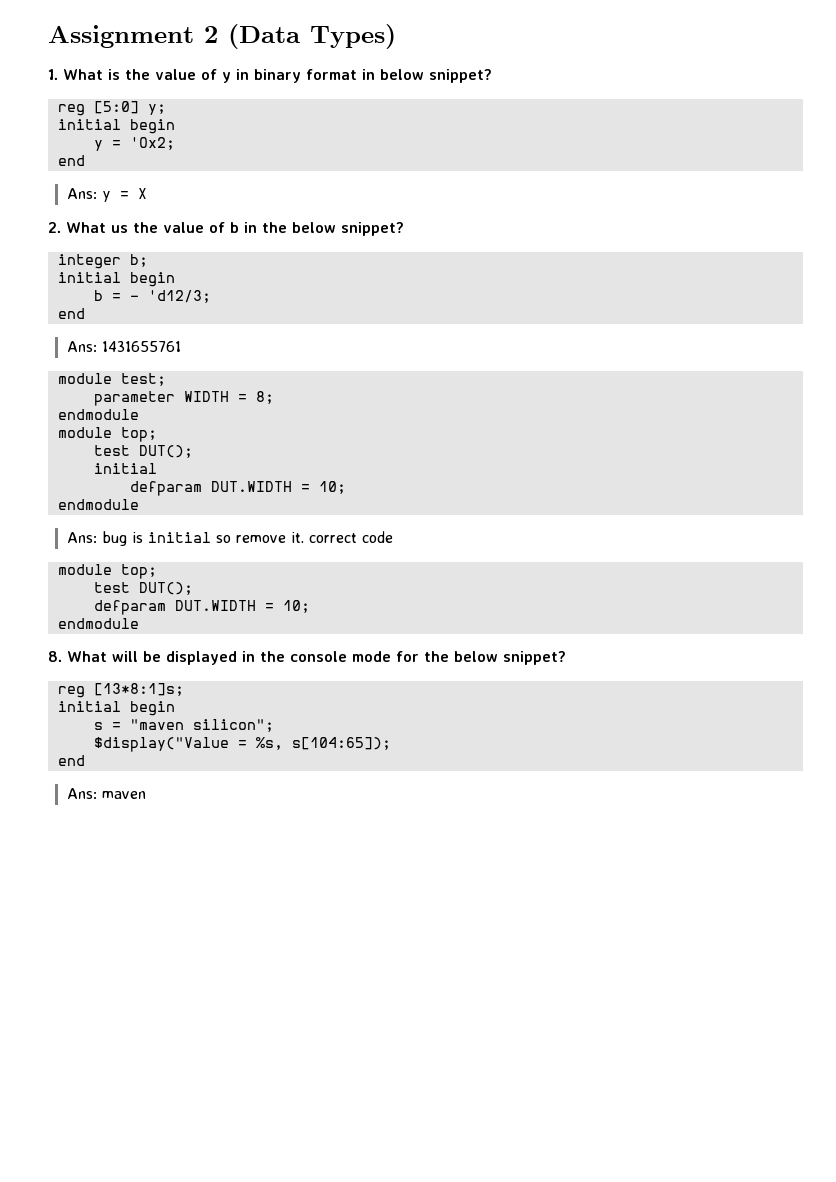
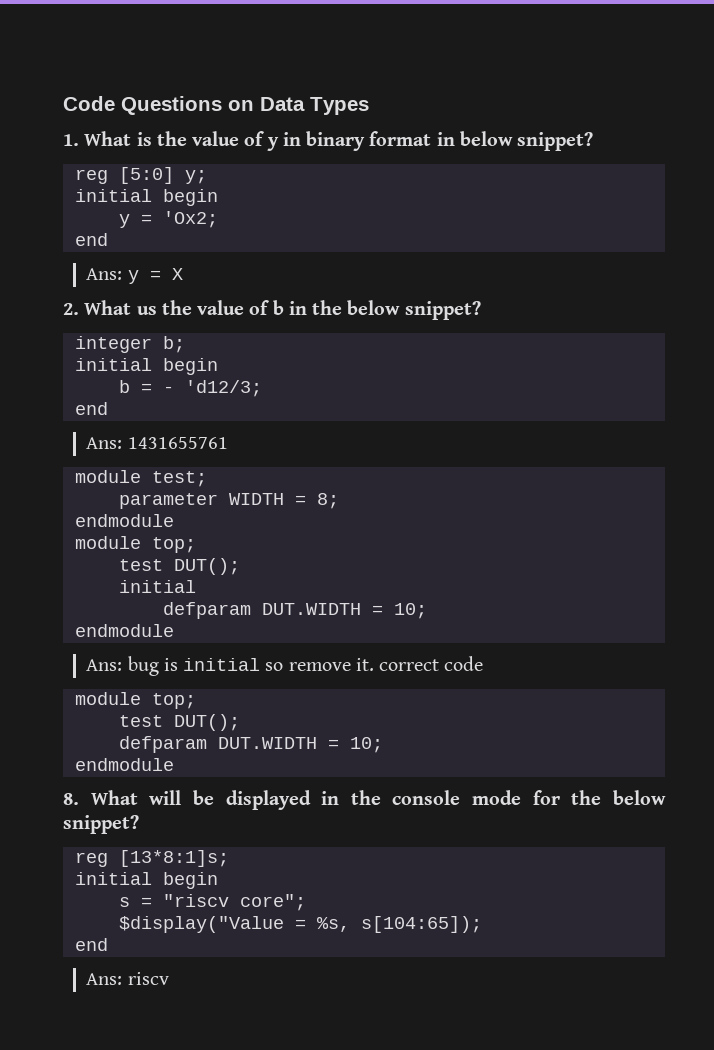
[48,24,396,49] Assignment 2 (Data Types) -> [63,96,369,115] Code Questions on Data Types
[129,719,274,732] "maven silicon"; -> [162,894,306,911] "riscv core";
[101,791,146,799] maven -> [127,972,169,985] riscv

